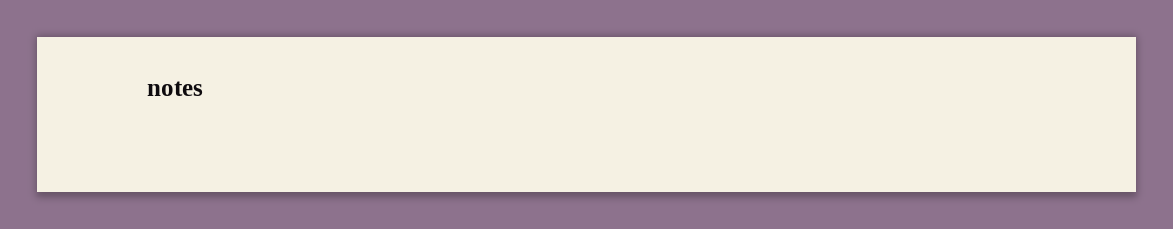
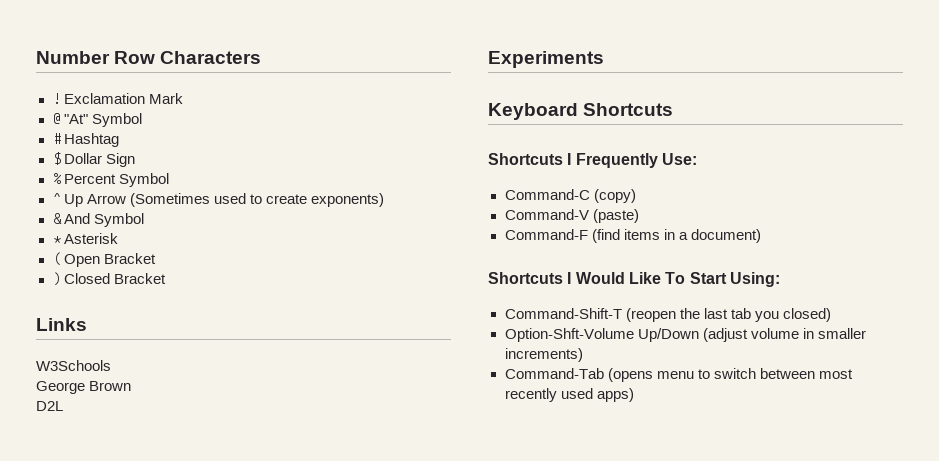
[147,81,203,96] notes -> [36,51,262,64] [52,93,183,104] [52,113,142,127] [52,133,119,147] [52,152,135,167] [52,173,169,187] [52,193,384,207] [52,213,144,227] [52,233,118,244] [52,252,156,267] [52,272,166,286] [36,318,87,331] [36,360,111,371] [36,381,132,394] [36,401,63,411] [488,51,604,68] [488,103,674,120] [488,153,697,168] [504,189,636,203] [504,209,639,223] [504,229,761,243] [488,272,780,287] [504,308,831,322] [504,328,866,342] [504,348,583,362] [504,368,853,382] [504,388,634,402] Number Row Characters // ! Exclamation Mark // @ "At" Symbol // # Hashtag // $ Dollar Sign // % Percent Symbol // ^ Up Arrow (Sometimes used to create exponents) // & And Symbol // * Asterisk // ( Open Bracket // ) Closed Bracket // Links // W3Schools // George Brown // D2L // Experiments // Keyboard Shortcuts // Shortcuts I Frequently Use: // Command-C (copy) // Command-V (paste) // Command-F (find items in a document) // Shortcuts I Would Like To Start Using: // Command-Shift-T (reopen the last tab you closed) // Option-Shft-Volume Up/Down (adjust volume in smaller increments) // Command-Tab (opens menu to switch between most recently used apps)

